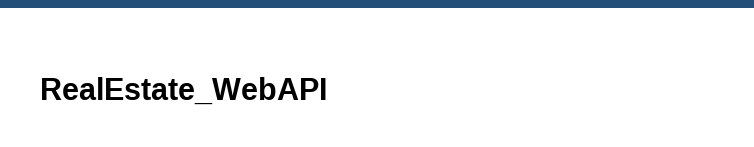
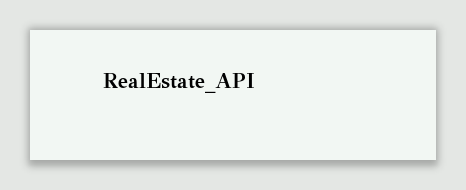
[40,77,327,105] RealEstate_WebAPI -> [103,73,255,93] RealEstate_API

